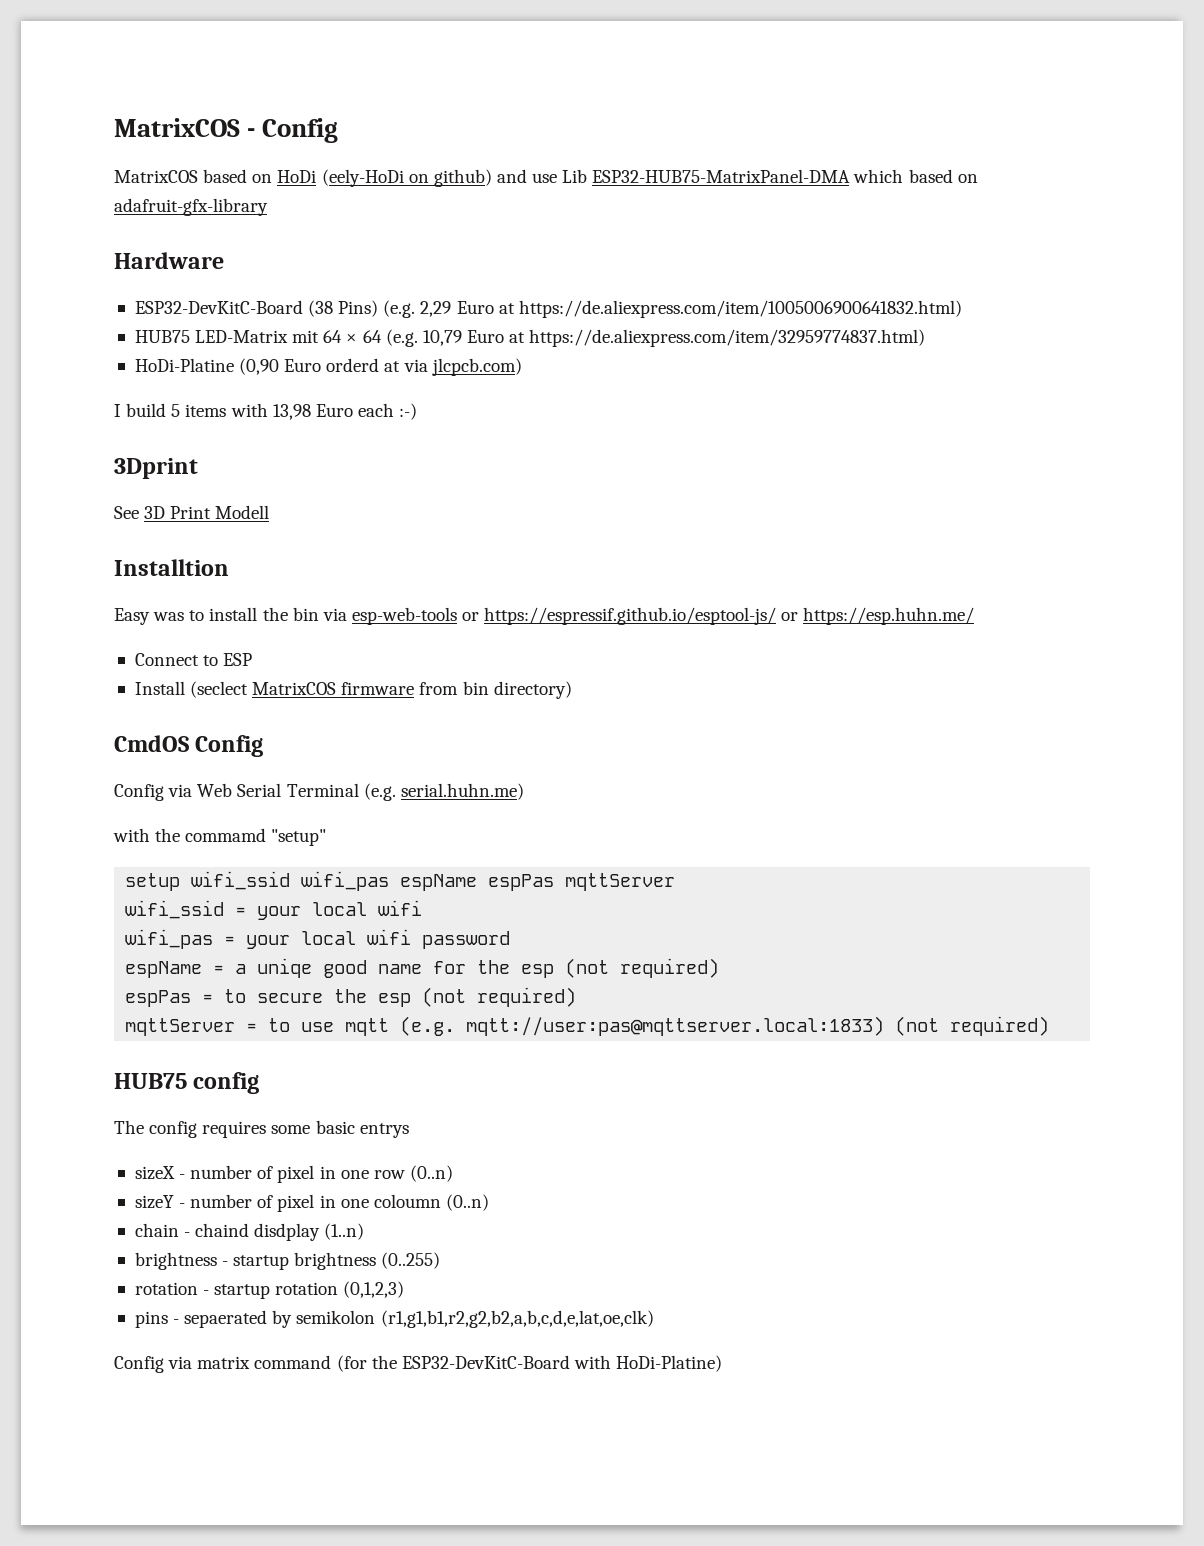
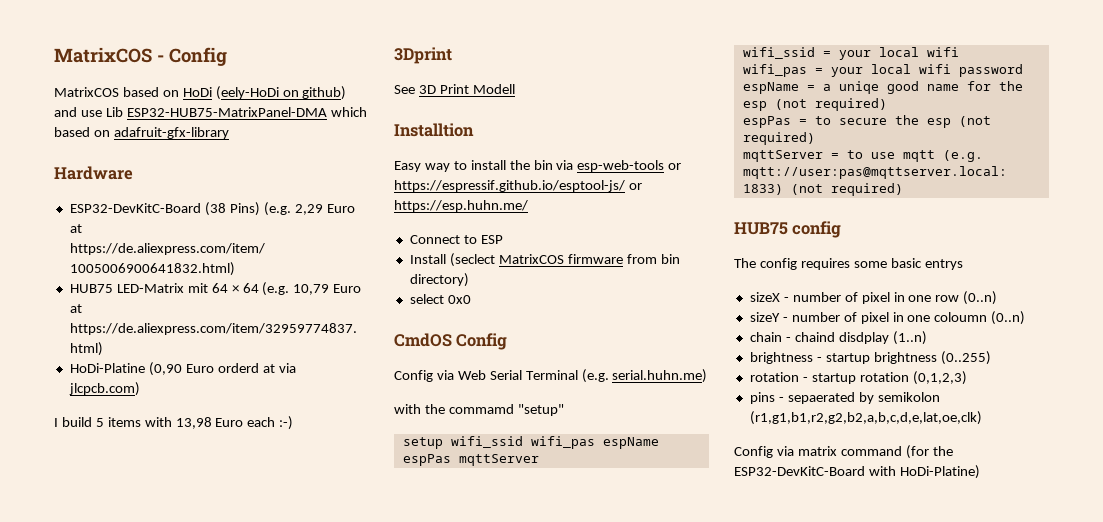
[153,612,185,621] was -> [424,163,450,172] way
(572, 690) none -> [409,294,471,304] // select 0x0

